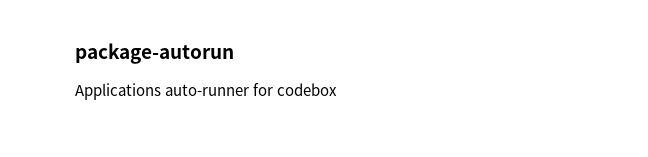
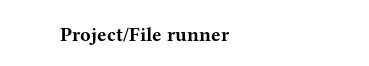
[75,43,234,64] [75,83,338,100] package-autorun // Applications auto-runner for codebox -> [60,27,231,45] Project/File runner

